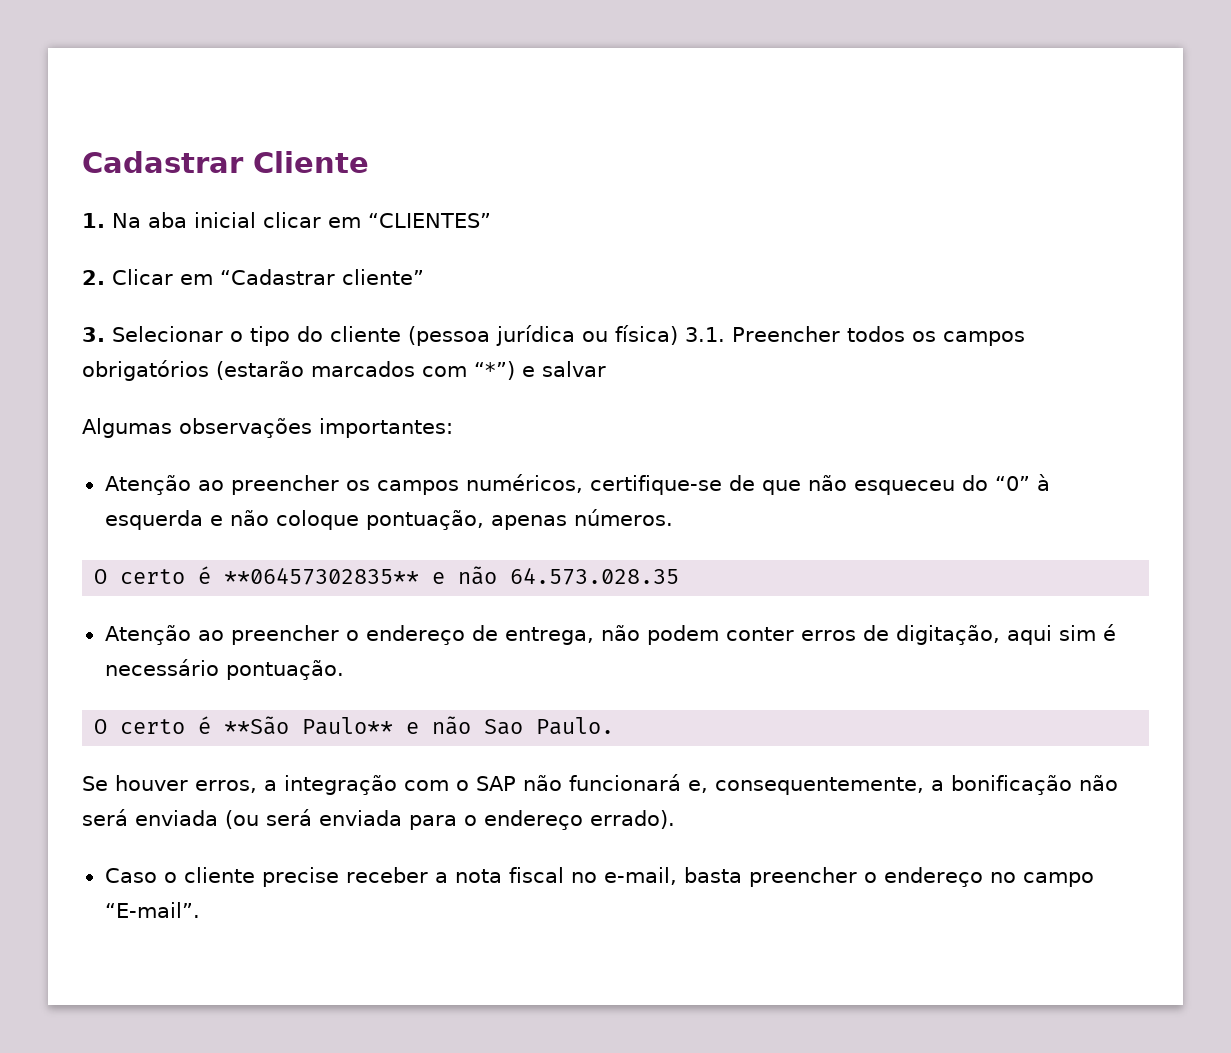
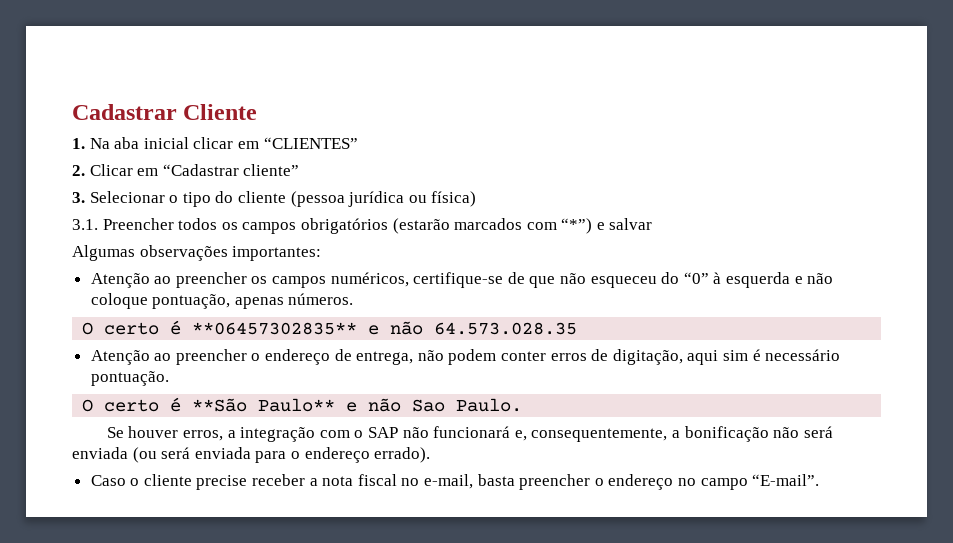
(678, 335) none -> (477, 199) //

